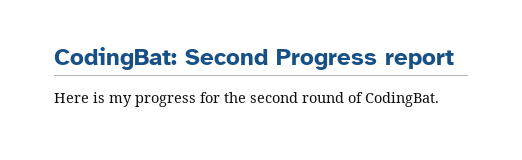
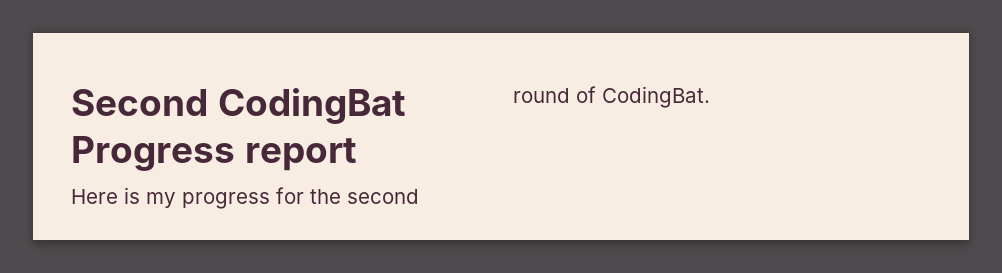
[54,47,268,70] CodingBat: Second -> [71,88,406,124] Second CodingBat

